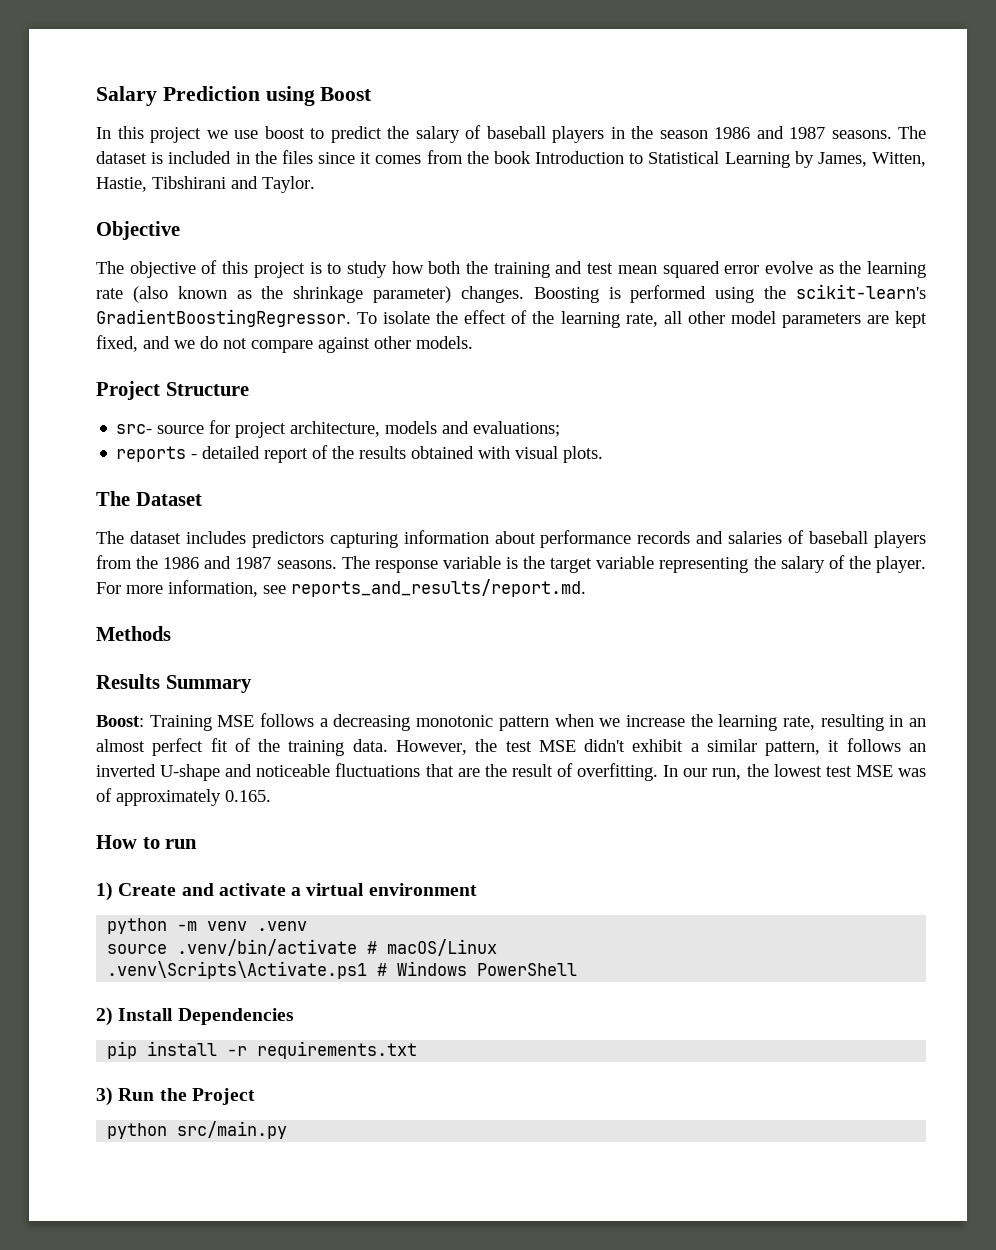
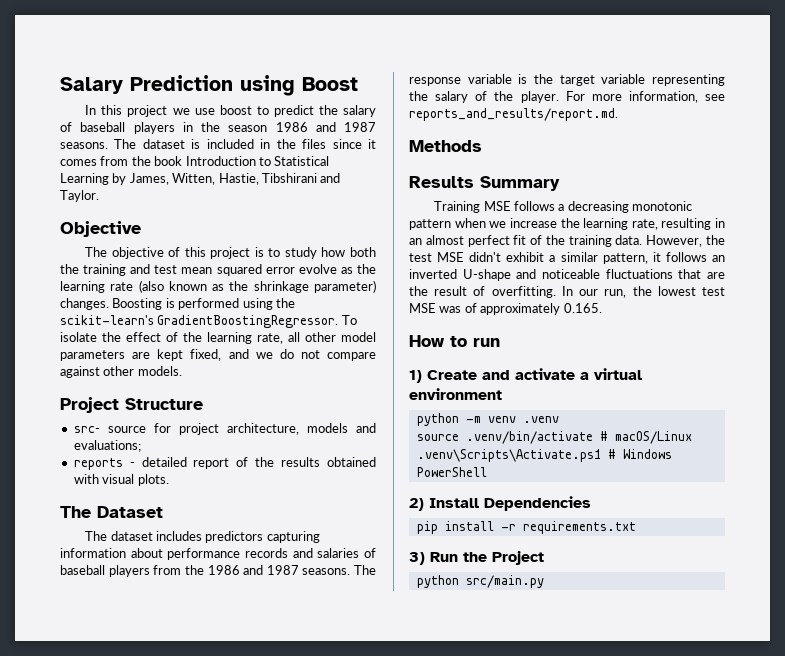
[96,715,144,727] Boost: -> (560, 183) none

